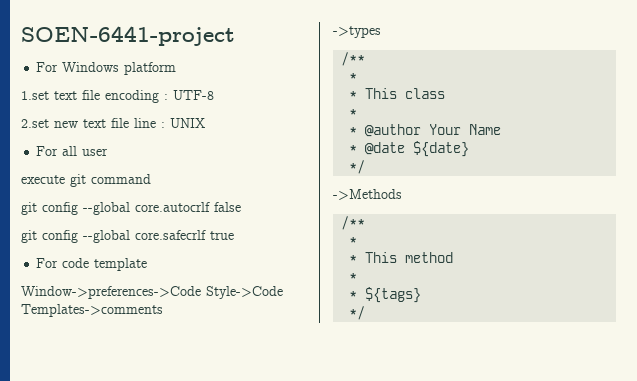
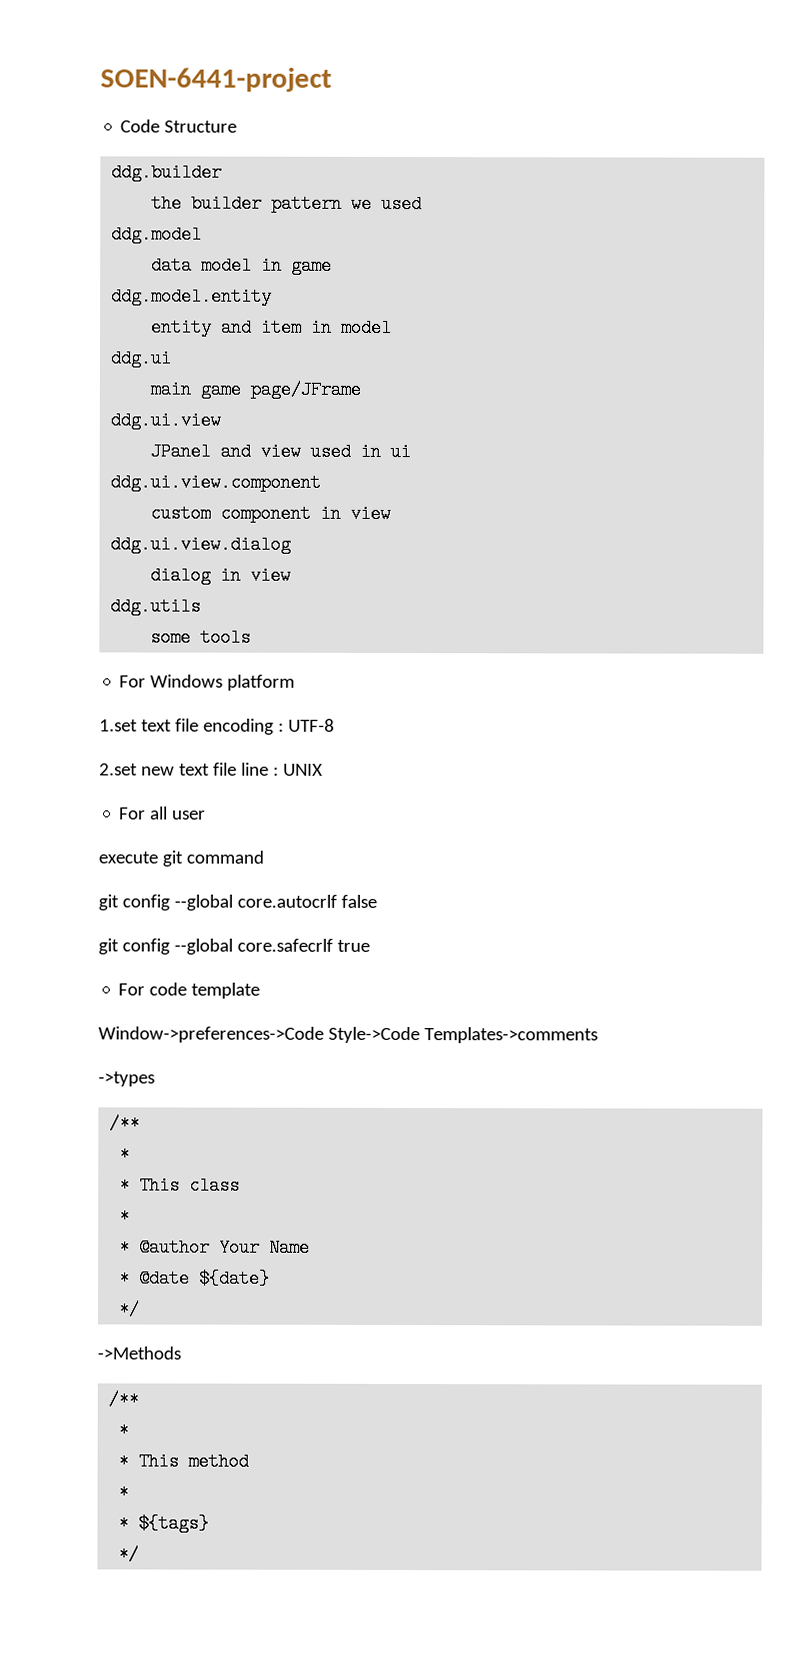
(235, 36) none -> [120,119,238,133] [111,163,223,182] [151,194,423,214] [111,225,203,244] [151,256,333,275] [111,287,273,306] [151,318,393,337] [110,349,173,368] [150,380,362,399] [110,411,222,430] [150,442,412,462] [110,473,322,492] [150,504,392,523] [110,535,292,554] [150,566,292,585] [110,597,202,616] [150,628,252,647] // Code Structure // ddg.builder // the builder pattern we used // ddg.model // data model in game // ddg.model.entity // entity and item in model // ddg.ui // main game page/JFrame // ddg.ui.view // JPanel and view used in ui // ddg.ui.view.component // custom component in view // ddg.ui.view.dialog // dialog in view // ddg.utils // some tools

